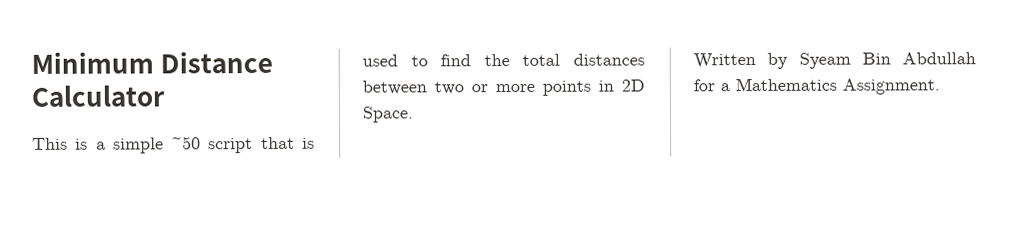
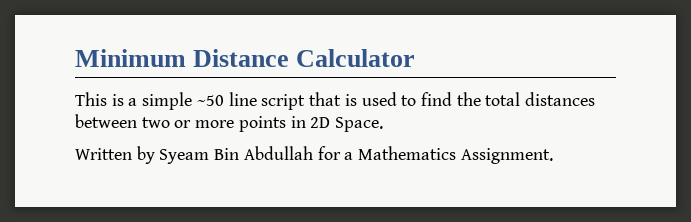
(202, 143) none -> [228,92,257,106] line

